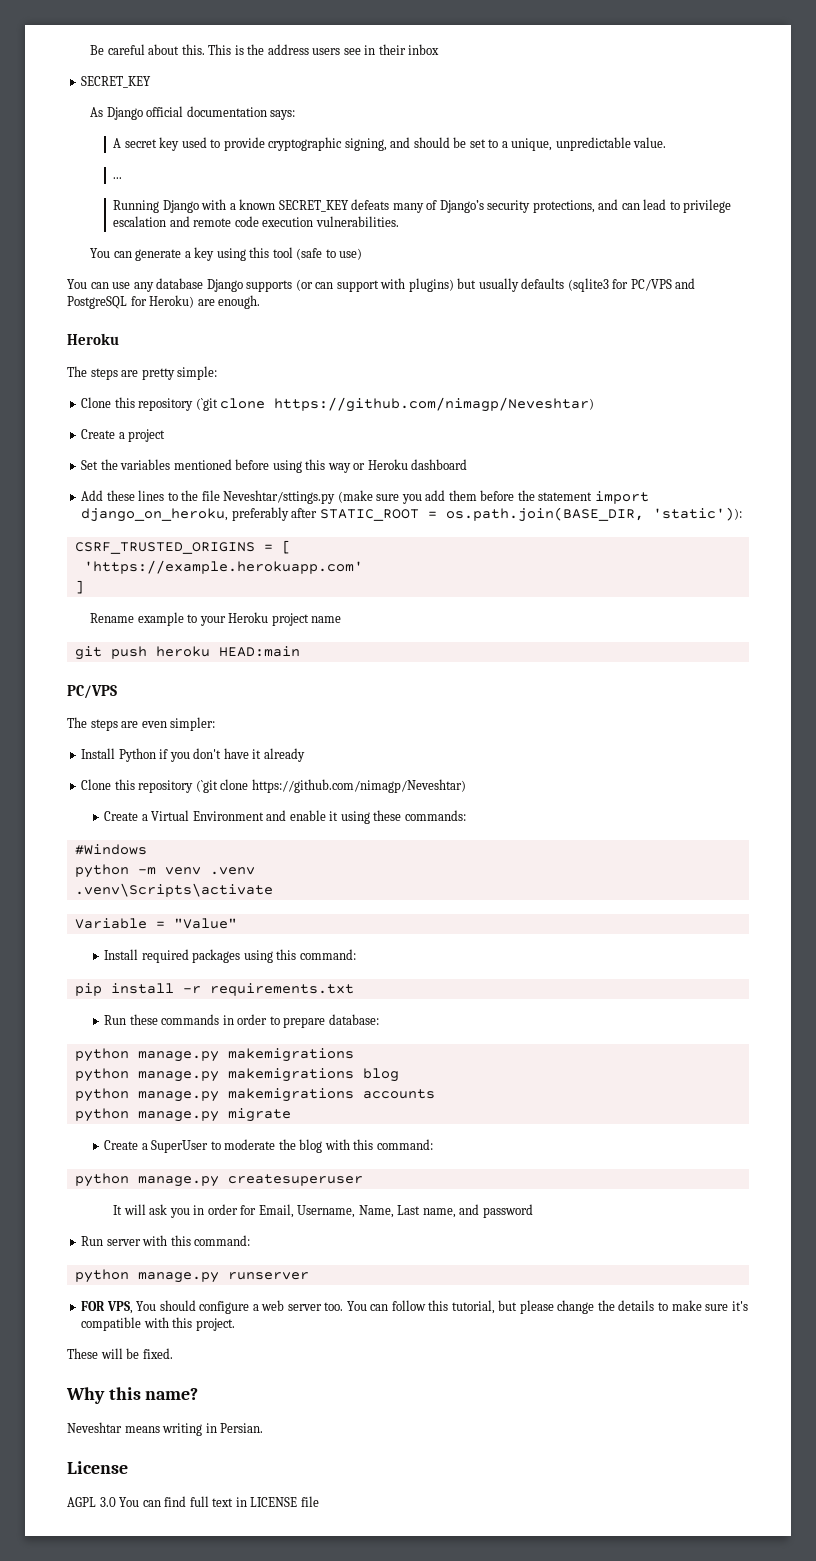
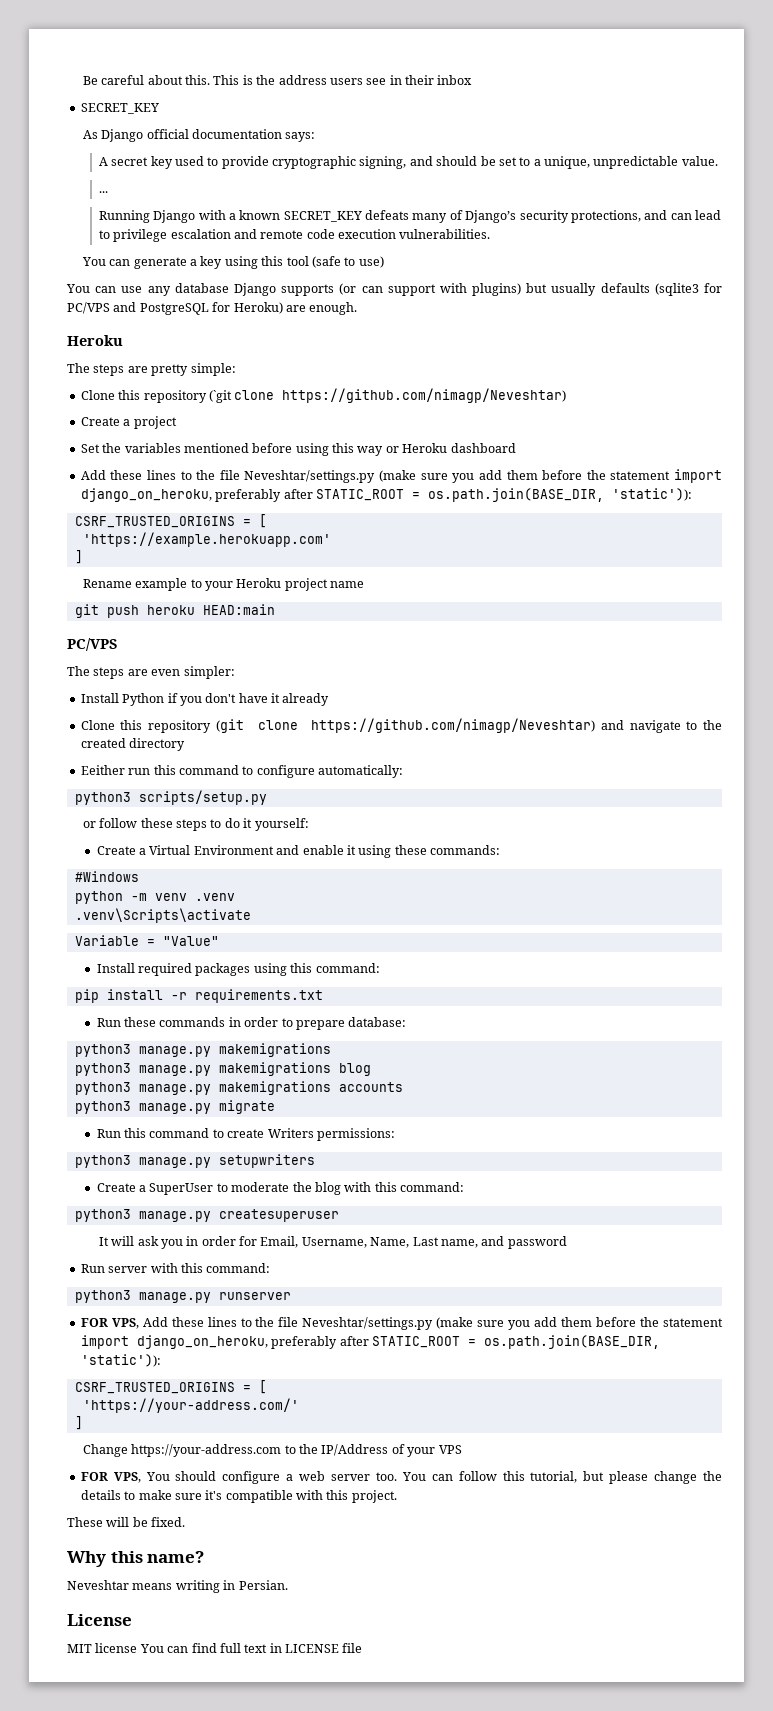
[223,490,336,504] Neveshtar/sttings.py -> [244,470,376,483] Neveshtar/settings.py
[195,779,466,793] (`git clone https://github.com/nimagp/Neveshtar) -> [215,718,722,733] [80,738,186,751] [80,765,403,778] [74,790,267,805] [82,818,309,831] (git clone https://github.com/nimagp/Neveshtar) and navigate to the created directory // Eeither run this command to configure automatically: // python3 scripts/setup.py // or follow these steps to do it yourself:
[74,1048,129,1062] python -> [74,1044,131,1057] python3
[74,1068,129,1082] python -> [74,1063,131,1076] python3
[74,1088,129,1102] python -> [74,1082,131,1095] python3
[74,1108,129,1122] python -> [74,1101,131,1114] python3
(291, 1115) none -> [96,1128,395,1141] [74,1154,315,1168] // Run this command to create Writers permissions: // python3 manage.py setupwriters
[74,1173,129,1187] python -> [74,1209,131,1222] python3
[74,1269,129,1283] python -> [74,1290,131,1303] python3
(309, 1276) none -> [80,1317,723,1330] [80,1335,660,1349] [80,1354,161,1367] [74,1380,267,1394] [82,1398,299,1413] [74,1416,83,1430] [82,1444,462,1457] // FOR VPS, Add these lines to the file Neveshtar/settings.py (make sure you add them before the statement import django_on_heroku, preferably after STATIC_ROOT = os.path.join(BASE_DIR, 'static')): // CSRF_TRUSTED_ORIGINS = [ // 'https://your-address.com/' // ] // Change https://your-address.com to the IP/Address of your VPS
[67,1497,116,1507] AGPL 3.0 -> [67,1643,138,1653] MIT license

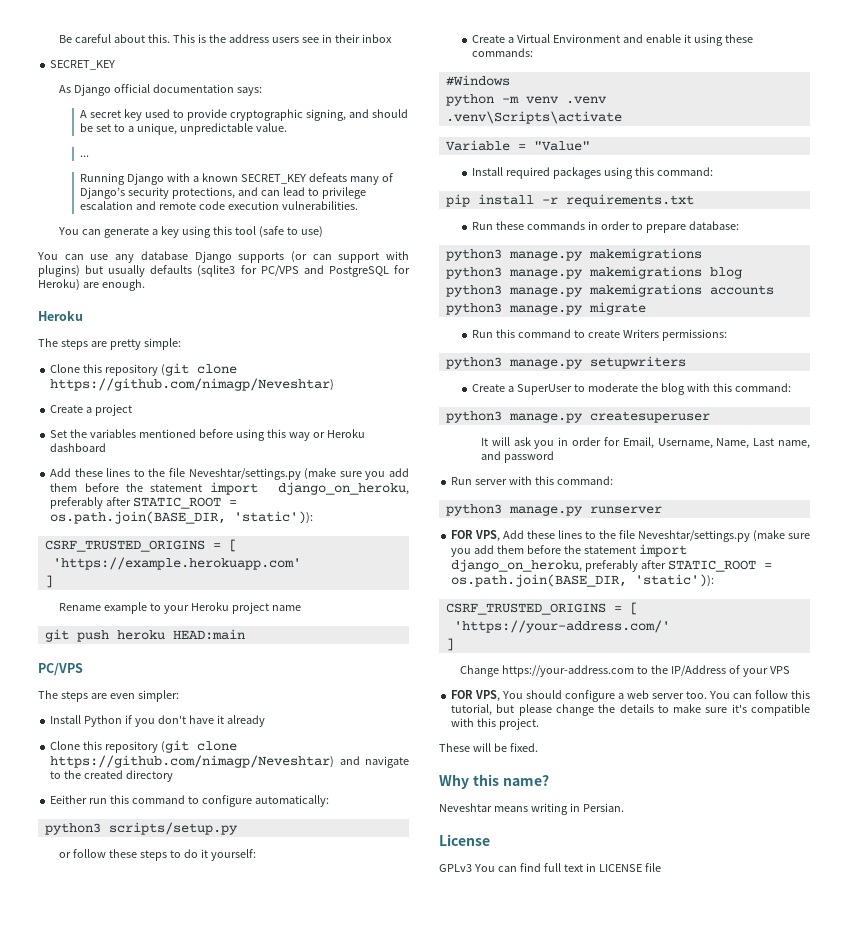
[208,390,232,403] (`git -> [161,363,190,376] (git
[67,1643,138,1653] MIT license -> [439,864,472,872] GPLv3

